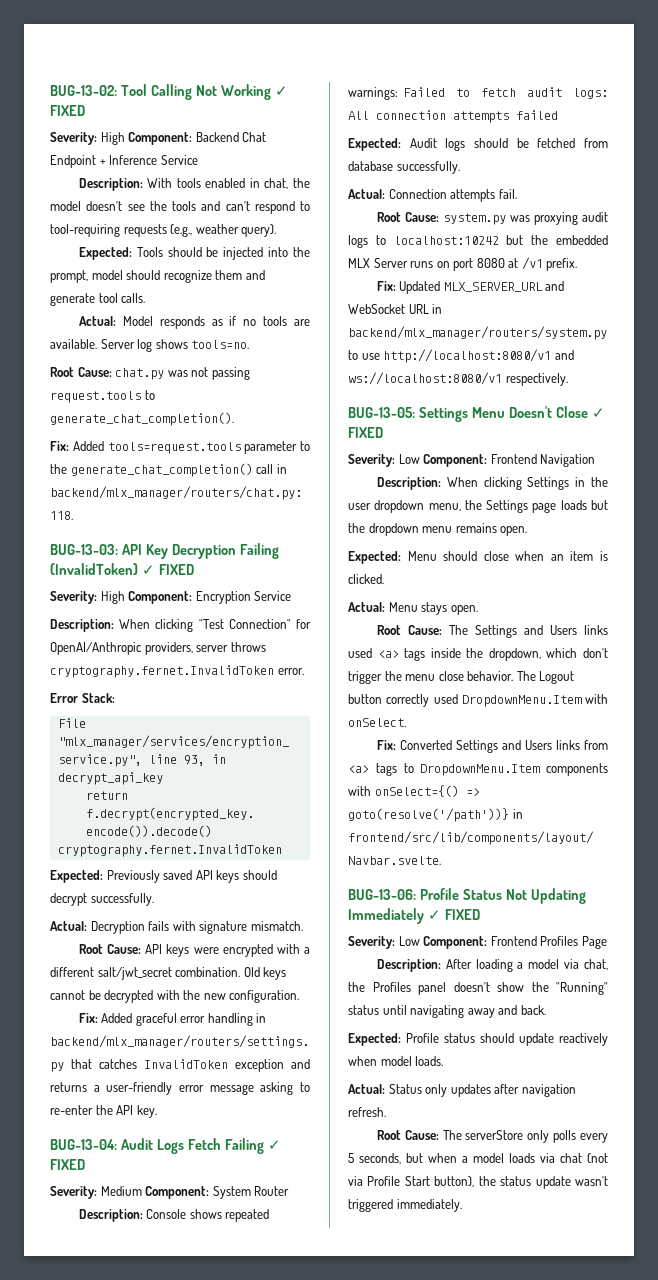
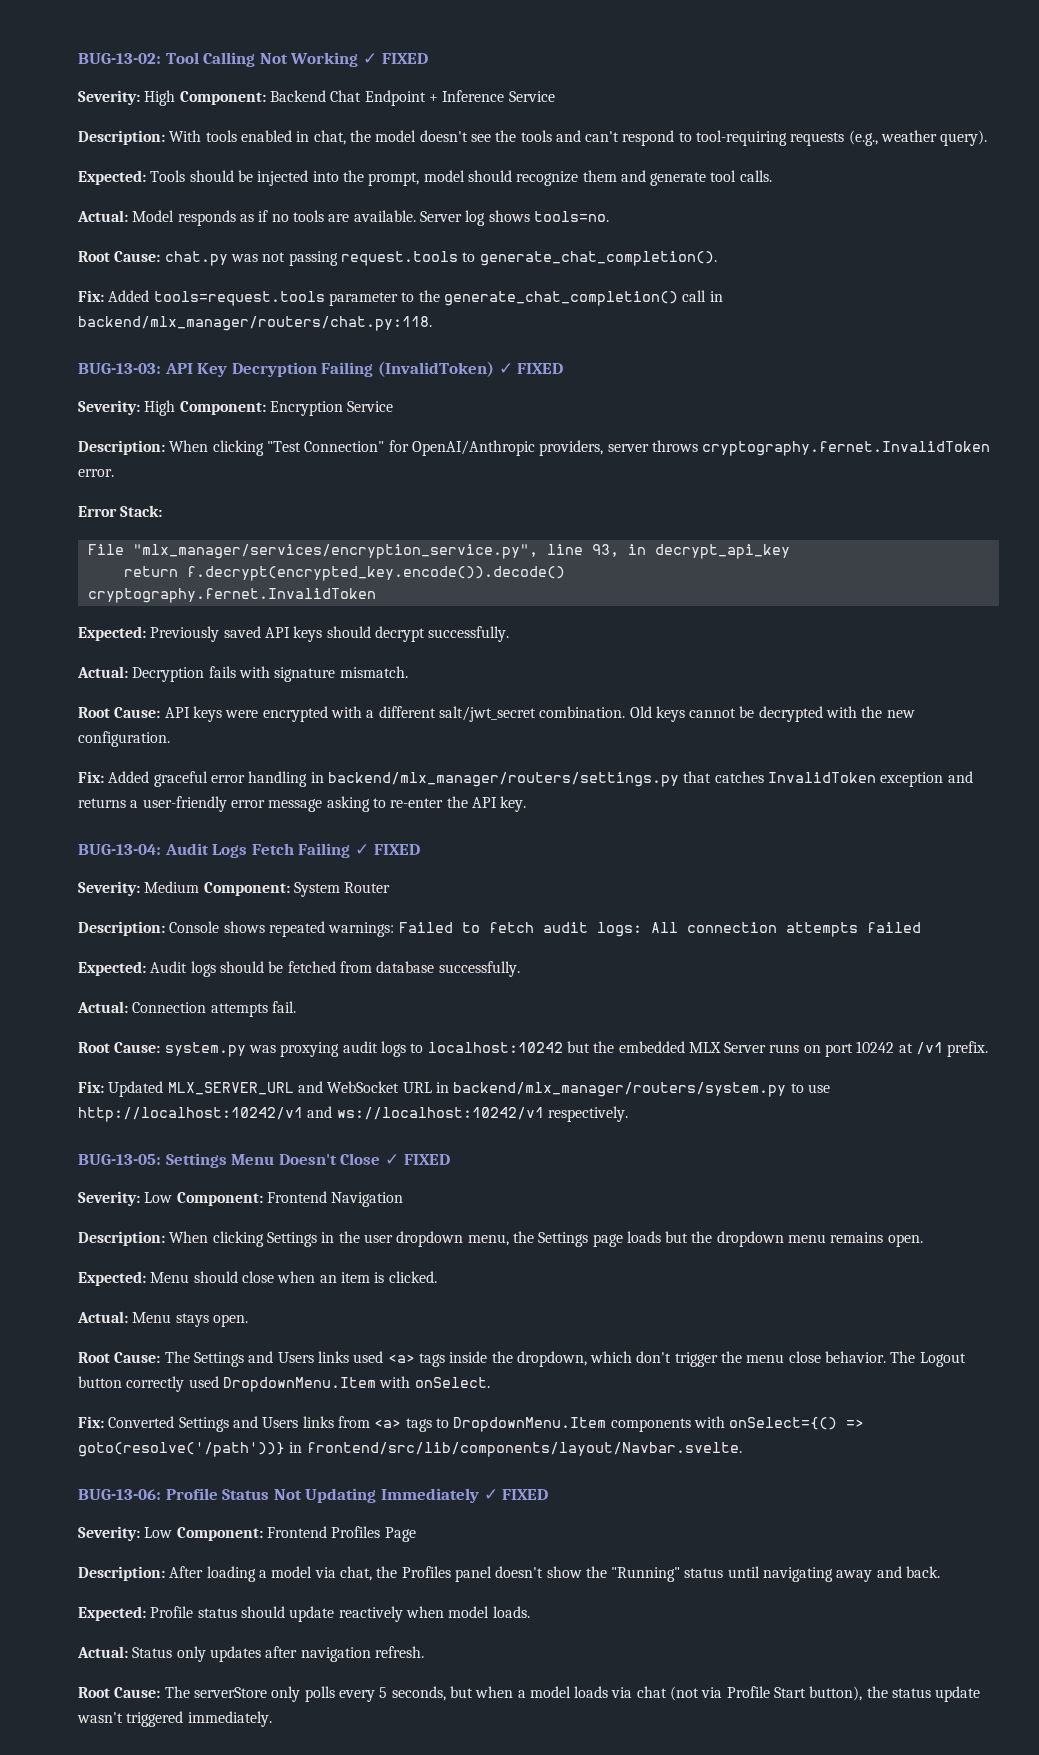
[476,258,505,268] 8080 -> [856,1041,895,1053] 10242
[383,349,574,363] [348,372,502,385] http://localhost:8080/v1 and ws://localhost:8080/v1 -> [78,1106,544,1122] http://localhost:10242/v1 and ws://localhost:10242/v1

